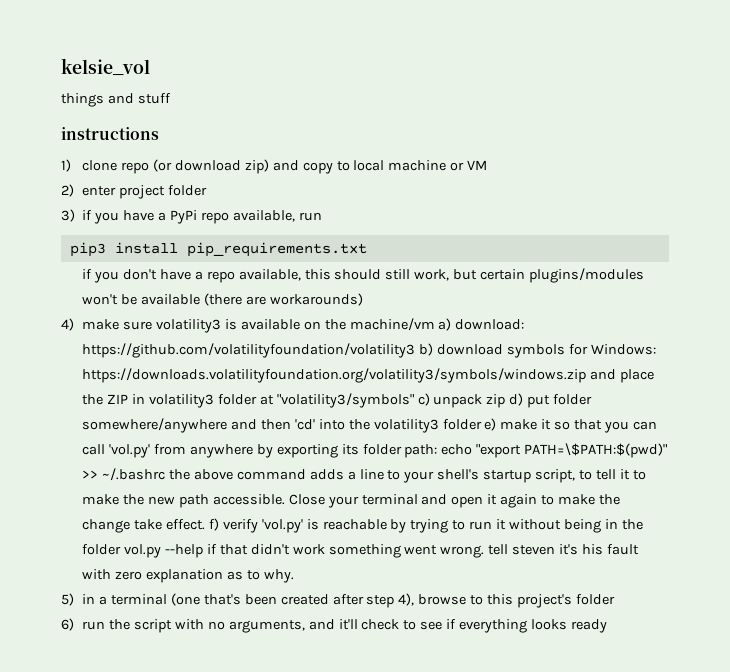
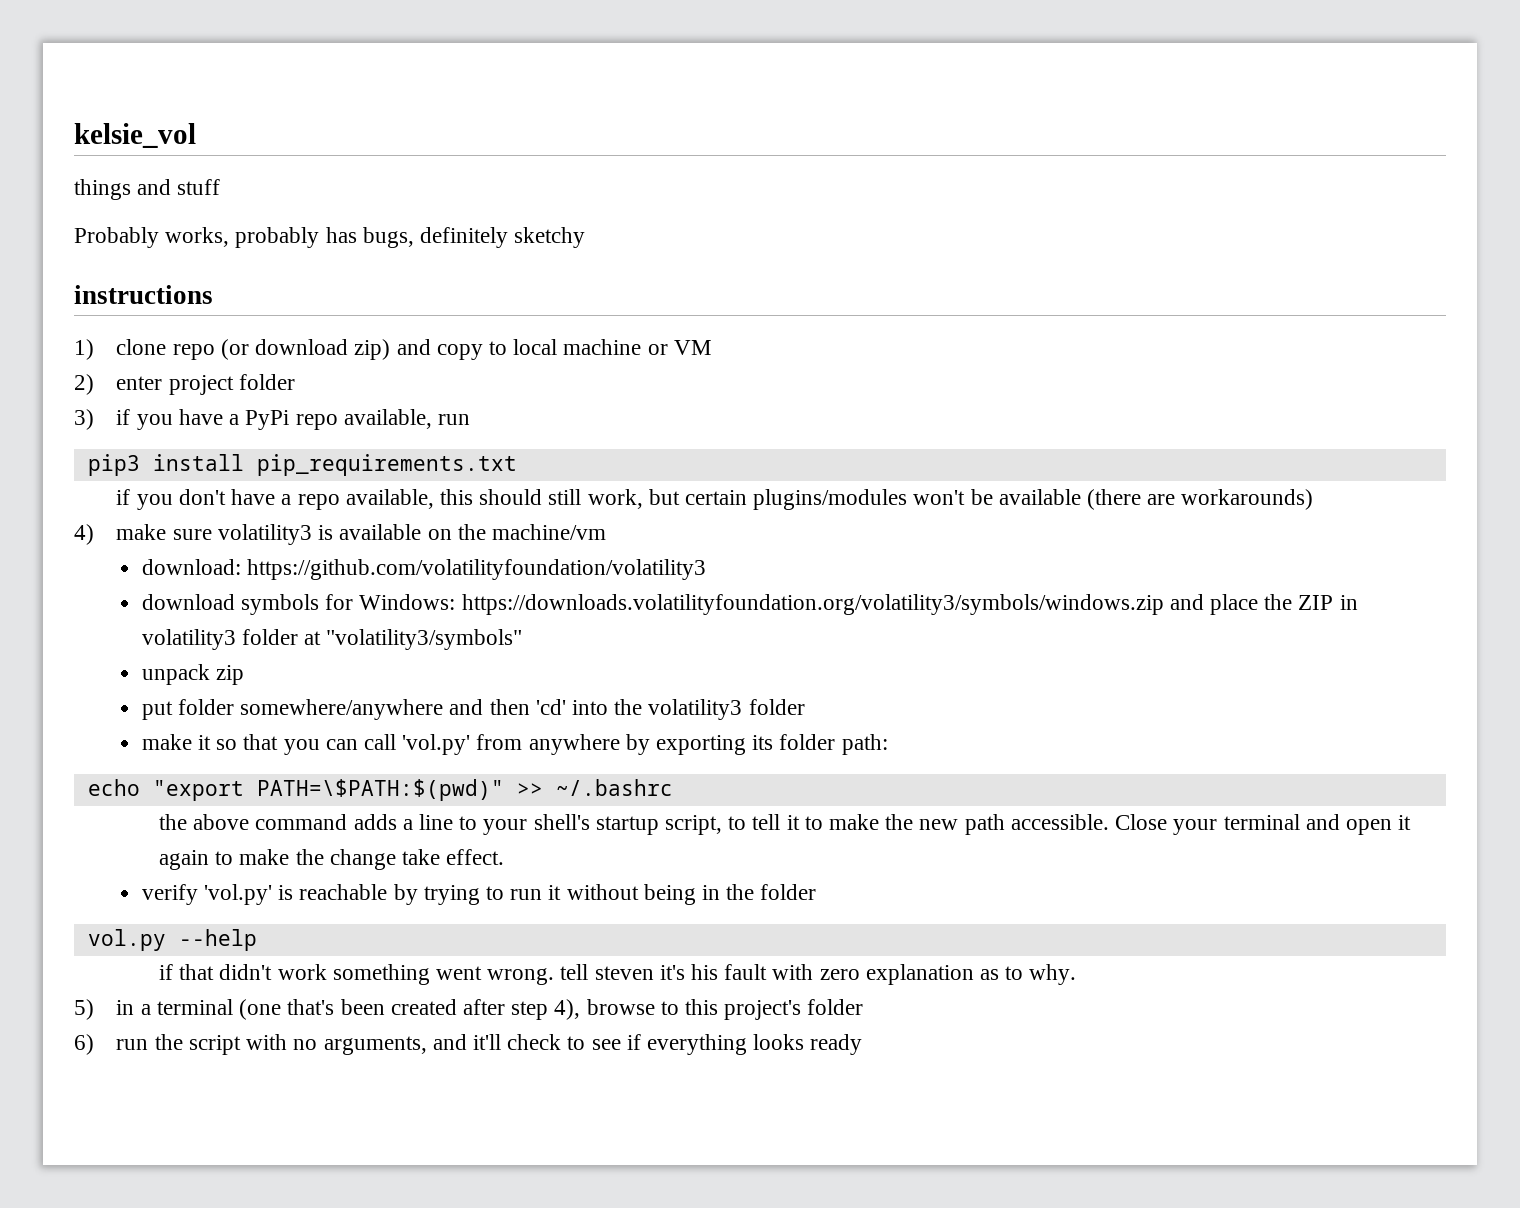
(171, 98) none -> [74,227,586,248] // Probably works, probably has bugs, definitely sketchy
[438,318,452,331] a) -> (606, 532) //
[419,343,434,356] b) -> (706, 569) //
[417,393,430,406] c) -> (523, 639) //
[509,393,524,406] d) -> (244, 675) //
[484,418,497,431] e) -> (805, 707) //
(438, 451) none -> (888, 744) //
(166, 474) none -> (673, 787) //
[208,518,219,531] f) -> (505, 857) //
(122, 549) none -> (817, 892) //
(203, 551) none -> (257, 940) //

